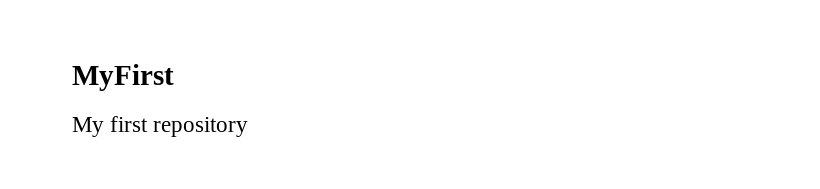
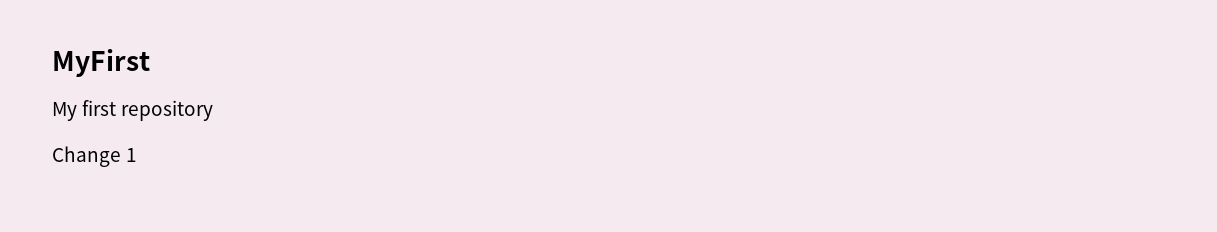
(249, 127) none -> [52,146,138,167] // Change 1

